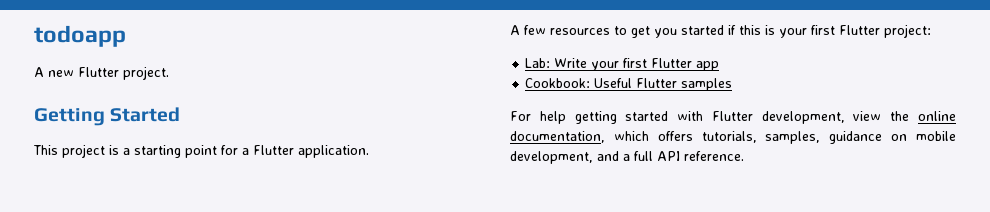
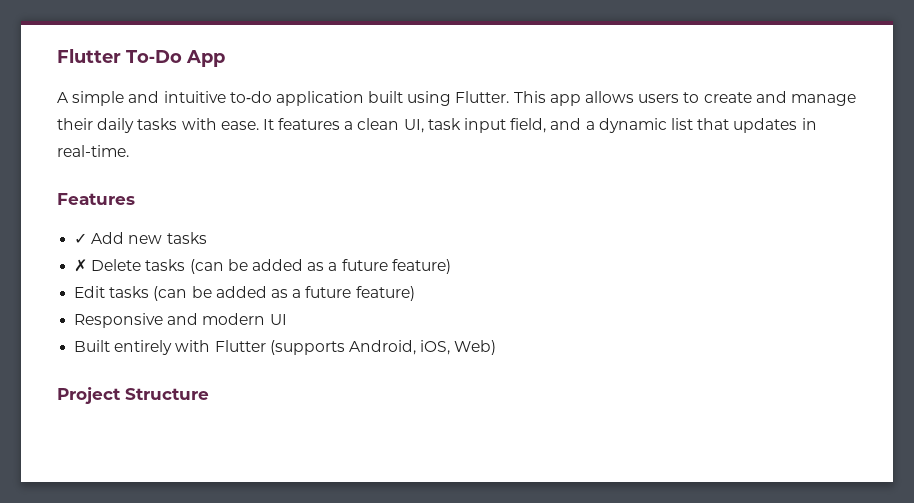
[34,25,126,47] [34,66,169,80] [34,107,181,126] [33,144,369,158] [510,24,931,38] [525,58,720,71] [525,78,733,91] [510,111,956,124] [510,131,956,144] [510,151,744,164] todoapp // A new Flutter project. // Getting Started // This project is a starting point for a Flutter application. // A few resources to get you started if this is your first Flutter project: // Lab: Write your first Flutter app // Cookbook: Useful Flutter samples // For help getting started with Flutter development, view the online documentation, which offers tutorials, samples, guidance on mobile development, and a full API reference. -> [57,49,225,67] [57,91,856,106] [57,118,817,133] [57,145,129,157] [57,193,135,205] [74,232,207,244] [74,259,451,274] [74,286,415,301] [74,313,287,328] [74,340,497,355] [57,387,209,404] Flutter To‑Do App // A simple and intuitive to‑do application built using Flutter. This app allows users to create and manage their daily tasks with ease. It features a clean UI, task input field, and a dynamic list that updates in real-time. // Features // ✓ Add new tasks // ✗ Delete tasks (can be added as a future feature) // Edit tasks (can be added as a future feature) // Responsive and modern UI // Built entirely with Flutter (supports Android, iOS, Web) // Project Structure

